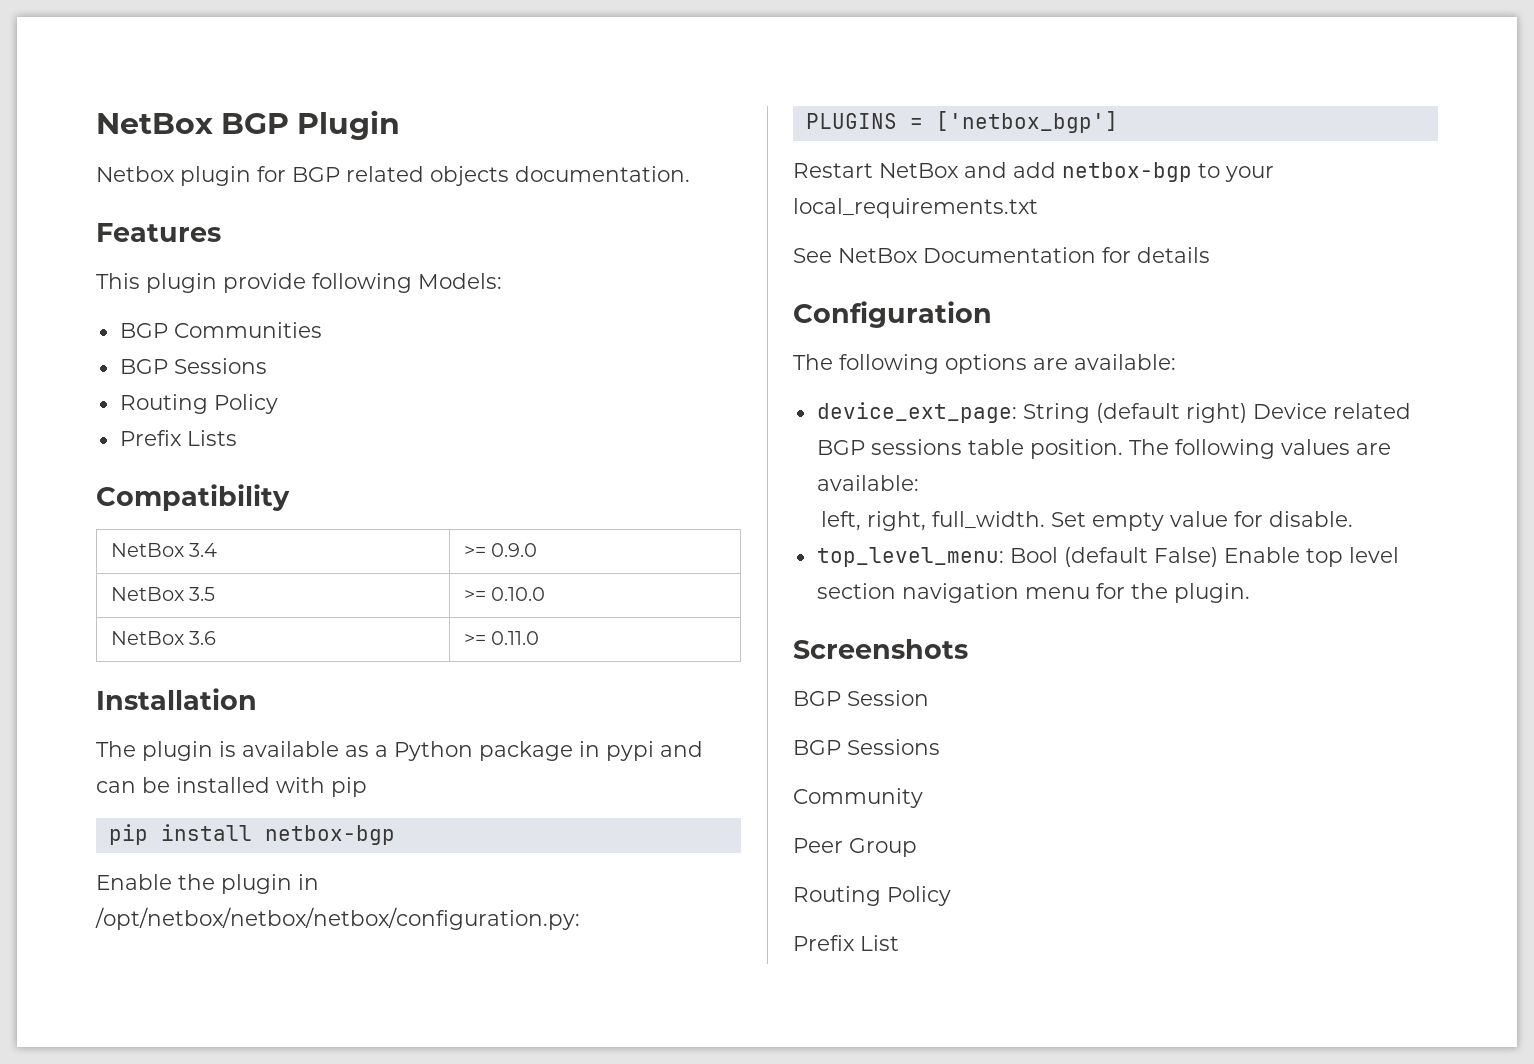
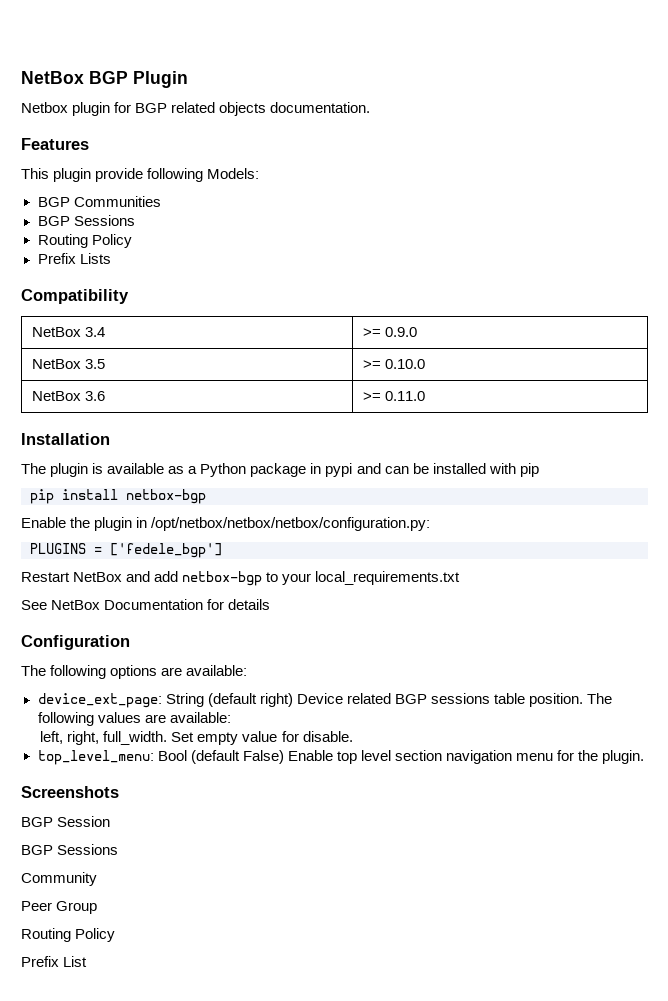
[935,111,1118,133] ['netbox_bgp'] -> [110,543,222,558] ['fedele_bgp']

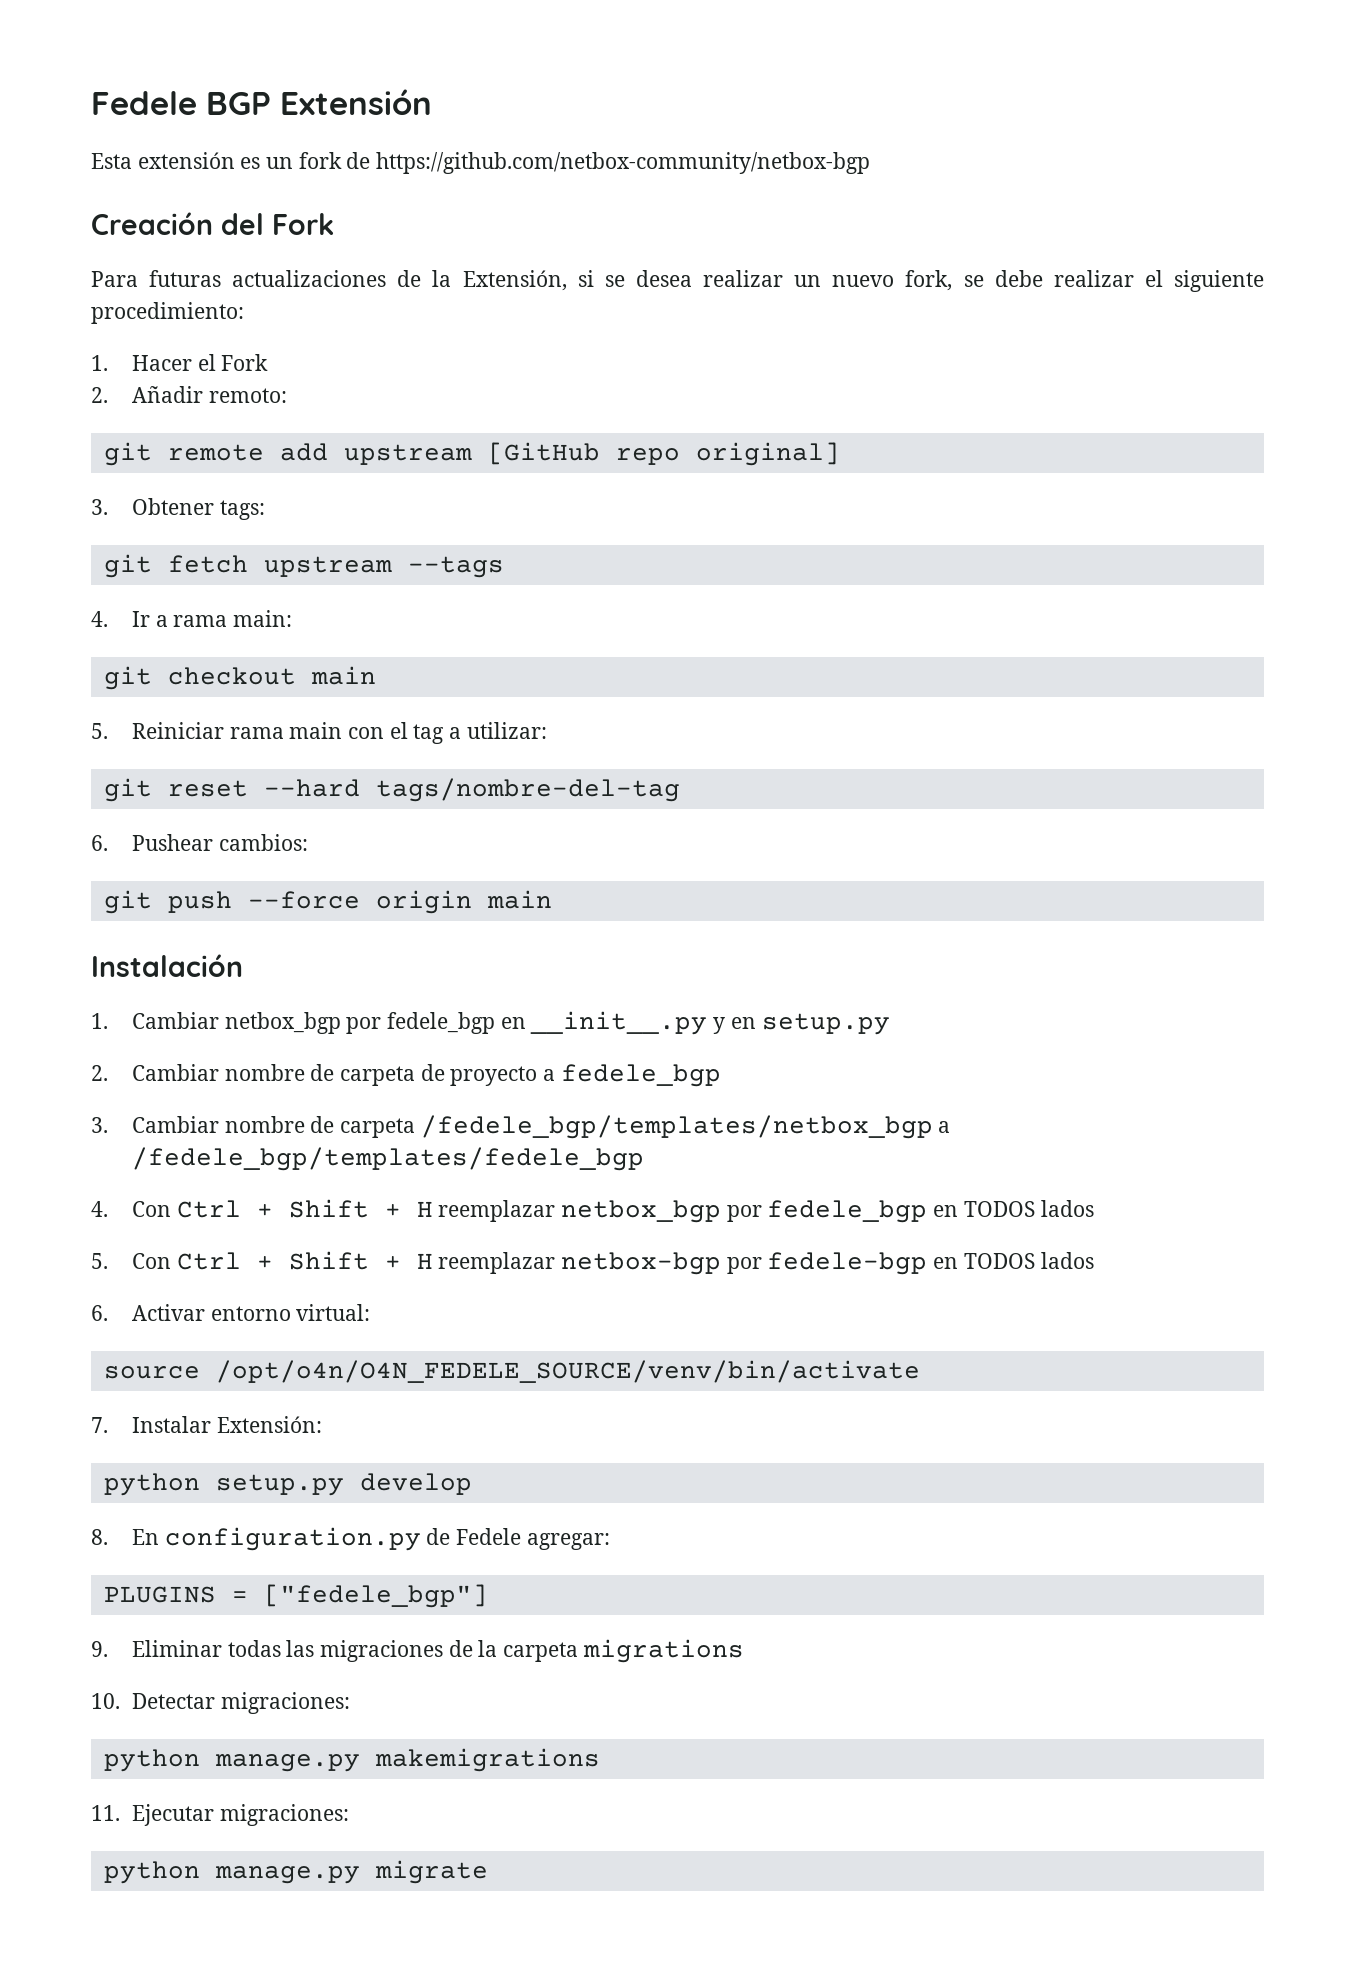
[21,71,188,88] [21,102,371,116] [21,138,89,150] [21,168,260,182] [37,196,161,207] [37,215,135,226] [37,234,132,248] [37,253,111,264] [21,289,129,304] [31,327,105,337] [362,327,417,337] [31,359,105,369] [362,359,425,369] [31,391,105,401] [362,391,425,401] [21,433,110,445] [21,463,539,477] [30,489,206,504] [21,517,431,531] [30,543,222,558] [21,571,461,586] [21,599,271,610] [21,635,130,650] [21,665,248,679] [37,693,612,708] [37,712,231,726] [40,731,353,745] [37,750,645,765] [21,786,119,798] [21,816,111,827] [21,844,119,855] [21,872,97,886] [21,901,98,914] [21,928,116,942] [21,956,88,967] NetBox BGP Plugin // Netbox plugin for BGP related objects documentation. // Features // This plugin provide following Models: // BGP Communities // BGP Sessions // Routing Policy // Prefix Lists // Compatibility // NetBox 3.4 | >= 0.9.0 // NetBox 3.5 | >= 0.10.0 // NetBox 3.6 | >= 0.11.0 // Installation // The plugin is available as a Python package in pypi and can be installed with pip // pip install netbox-bgp // Enable the plugin in /opt/netbox/netbox/netbox/configuration.py: // PLUGINS = ['fedele_bgp'] // Restart NetBox and add netbox-bgp to your local_requirements.txt // See NetBox Documentation for details // Configuration // The following options are available: // device_ext_page: String (default right) Device related BGP sessions table position. The following values are available: // left, right, full_width. Set empty value for disable. // top_level_menu: Bool (default False) Enable top level section navigation menu for the plugin. // Screenshots // BGP Session // BGP Sessions // Community // Peer Group // Routing Policy // Prefix List -> [91,89,432,115] [91,152,871,174] [91,212,334,235] [91,270,1264,292] [91,302,244,324] [91,354,269,371] [91,386,287,403] [103,442,840,466] [91,498,265,520] [103,554,504,578] [91,610,293,627] [103,666,376,690] [91,722,547,744] [103,778,680,802] [91,834,308,851] [103,890,552,914] [91,954,243,977] [91,1011,890,1035] [91,1064,721,1087] [91,1115,951,1139] [132,1147,645,1171] [91,1199,1094,1223] [91,1251,1094,1275] [91,1304,371,1321] [103,1360,920,1383] [91,1416,322,1433] [103,1473,472,1496] [91,1527,610,1551] [103,1584,488,1608] [91,1639,744,1663] [91,1692,350,1714] [103,1748,600,1772] [91,1804,349,1826] [103,1860,488,1884] Fedele BGP Extensión // Esta extensión es un fork de https://github.com/netbox-community/netbox-bgp // Creación del Fork // Para futuras actualizaciones de la Extensión, si se desea realizar un nuevo fork, se debe realizar el siguiente procedimiento: // 1. Hacer el Fork // 2. Añadir remoto: // git remote add upstream [GitHub repo original] // 3. Obtener tags: // git fetch upstream --tags // 4. Ir a rama main: // git checkout main // 5. Reiniciar rama main con el tag a utilizar: // git reset --hard tags/nombre-del-tag // 6. Pushear cambios: // git push --force origin main // Instalación // 1. Cambiar netbox_bgp por fedele_bgp en __init__.py y en setup.py // 2. Cambiar nombre de carpeta de proyecto a fedele_bgp // 3. Cambiar nombre de carpeta /fedele_bgp/templates/netbox_bgp a /fedele_bgp/templates/fedele_bgp // 4. Con Ctrl + Shift + H reemplazar netbox_bgp por fedele_bgp en TODOS lados // 5. Con Ctrl + Shift + H reemplazar netbox-bgp por fedele-bgp en TODOS lados // 6. Activar entorno virtual: // source /opt/o4n/O4N_FEDELE_SOURCE/venv/bin/activate // 7. Instalar Extensión: // python setup.py develop // 8. En configuration.py de Fedele agregar: // PLUGINS = ["fedele_bgp"] // 9. Eliminar todas las migraciones de la carpeta migrations // 10. Detectar migraciones: // python manage.py makemigrations // 11. Ejecutar migraciones: // python manage.py migrate

